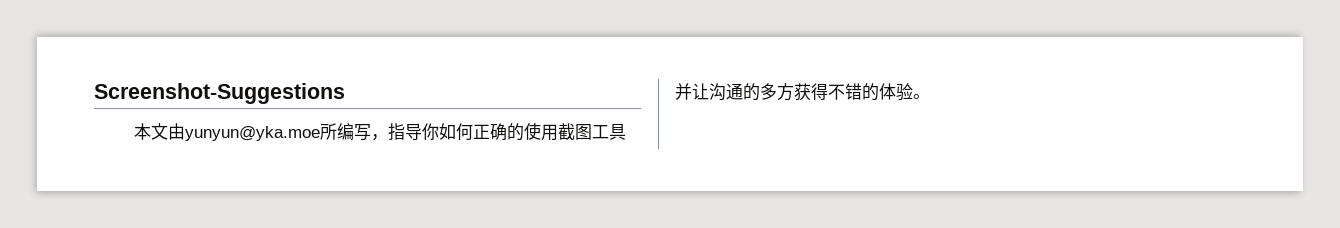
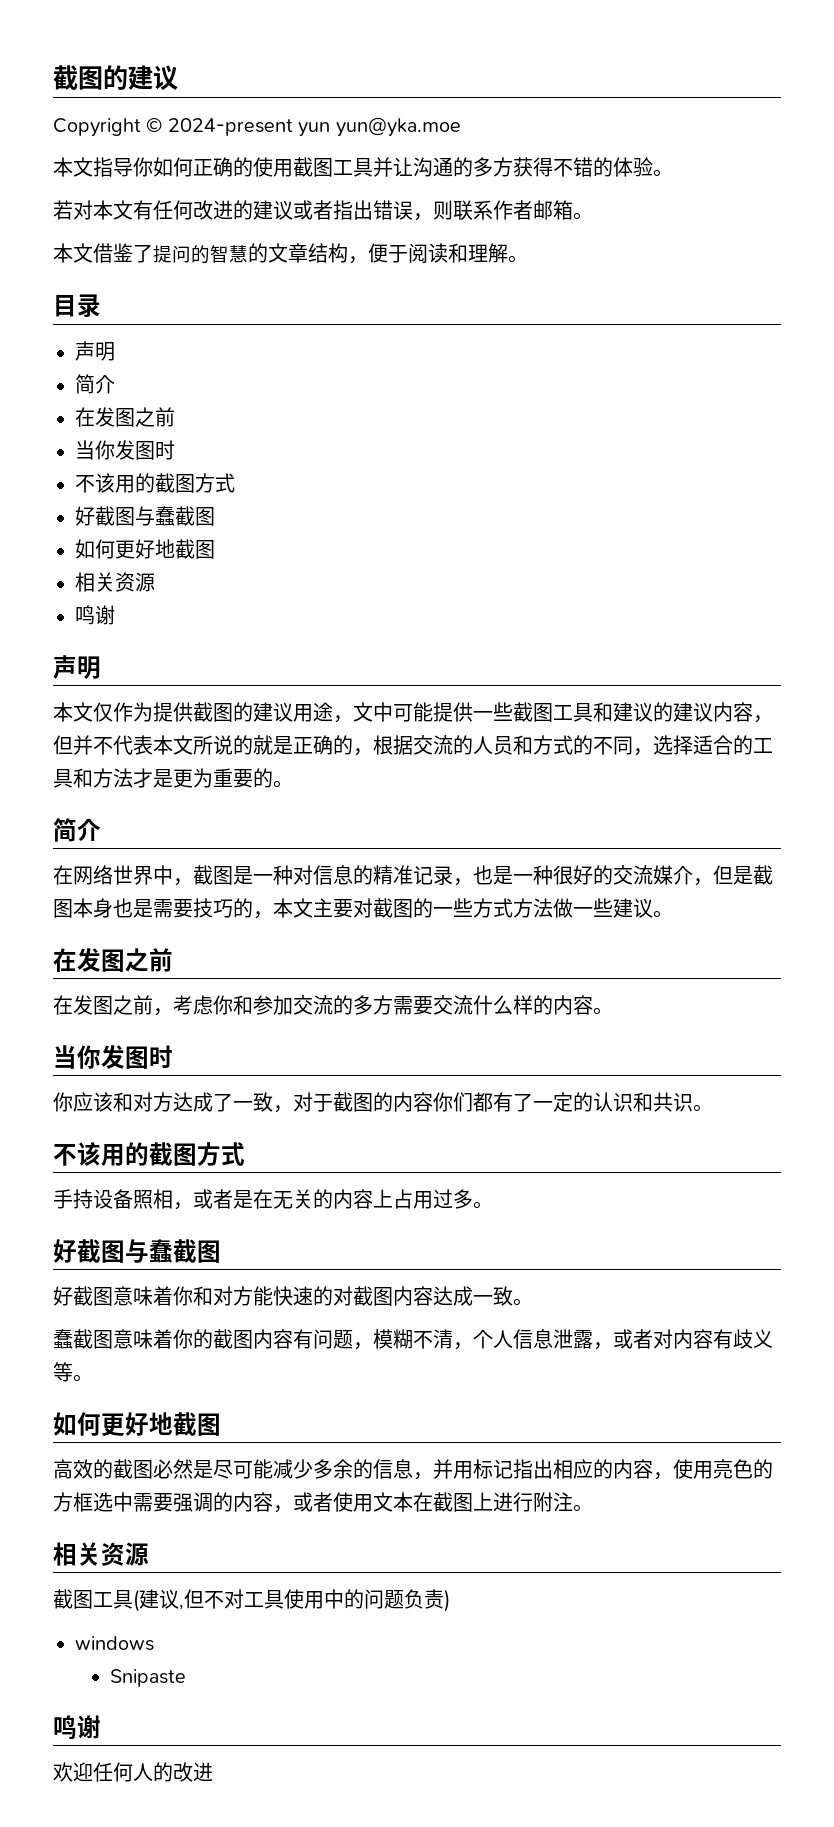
[94,83,345,104] [133,123,388,141] Screenshot-Suggestions // 本文由yunyun@yka.moe所编写， -> [53,65,178,91] [53,117,461,137] [53,157,93,177] 截图的建议 // Copyright © 2024-present yun yun@yka.moe // 本文
(930, 96) none -> [53,200,593,221] [53,243,528,264] [53,294,101,318] [75,341,115,361] [75,374,115,394] [75,407,175,427] [75,440,175,460] [75,473,235,493] [75,506,215,526] [75,539,215,559] [75,572,155,592] [75,605,115,625] [53,655,101,679] [53,702,773,723] [53,735,773,756] [53,768,293,788] [53,818,101,842] [53,865,773,886] [53,898,673,919] [53,948,173,972] [53,995,613,1016] [53,1045,173,1069] [53,1092,713,1113] [53,1142,245,1166] [53,1189,493,1210] [53,1239,221,1263] [53,1286,533,1306] [53,1329,773,1350] [53,1362,93,1382] [53,1412,221,1436] [53,1459,773,1480] [53,1492,593,1513] [53,1542,149,1566] [53,1589,450,1612] [75,1636,154,1651] [109,1669,186,1687] [53,1715,101,1740] [53,1762,213,1782] // 若对本文有任何改进的建议或者指出错误，则联系作者邮箱。 // 本文借鉴了提问的智慧的文章结构，便于阅读和理解。 // 目录 // 声明 // 简介 // 在发图之前 // 当你发图时 // 不该用的截图方式 // 好截图与蠢截图 // 如何更好地截图 // 相关资源 // 鸣谢 // 声明 // 本文仅作为提供截图的建议用途，文中可能提供一些截图工具和建议的建议内容，但并不代表本文所说的就是正确的，根据交流的人员和方式的不同，选择适合的工具和方法才是更为重要的。 // 简介 // 在网络世界中，截图是一种对信息的精准记录，也是一种很好的交流媒介，但是截图本身也是需要技巧的，本文主要对截图的一些方式方法做一些建议。 // 在发图之前 // 在发图之前，考虑你和参加交流的多方需要交流什么样的内容。 // 当你发图时 // 你应该和对方达成了一致，对于截图的内容你们都有了一定的认识和共识。 // 不该用的截图方式 // 手持设备照相，或者是在无关的内容上占用过多。 // 好截图与蠢截图 // 好截图意味着你和对方能快速的对截图内容达成一致。 // 蠢截图意味着你的截图内容有问题，模糊不清，个人信息泄露，或者对内容有歧义等。 // 如何更好地截图 // 高效的截图必然是尽可能减少多余的信息，并用标记指出相应的内容，使用亮色的方框选中需要强调的内容，或者使用文本在截图上进行附注。 // 相关资源 // 截图工具(建议,但不对工具使用中的问题负责) // windows // Snipaste // 鸣谢 // 欢迎任何人的改进

